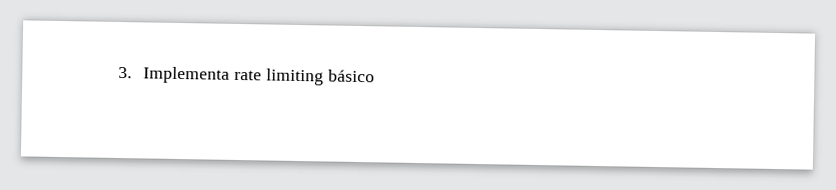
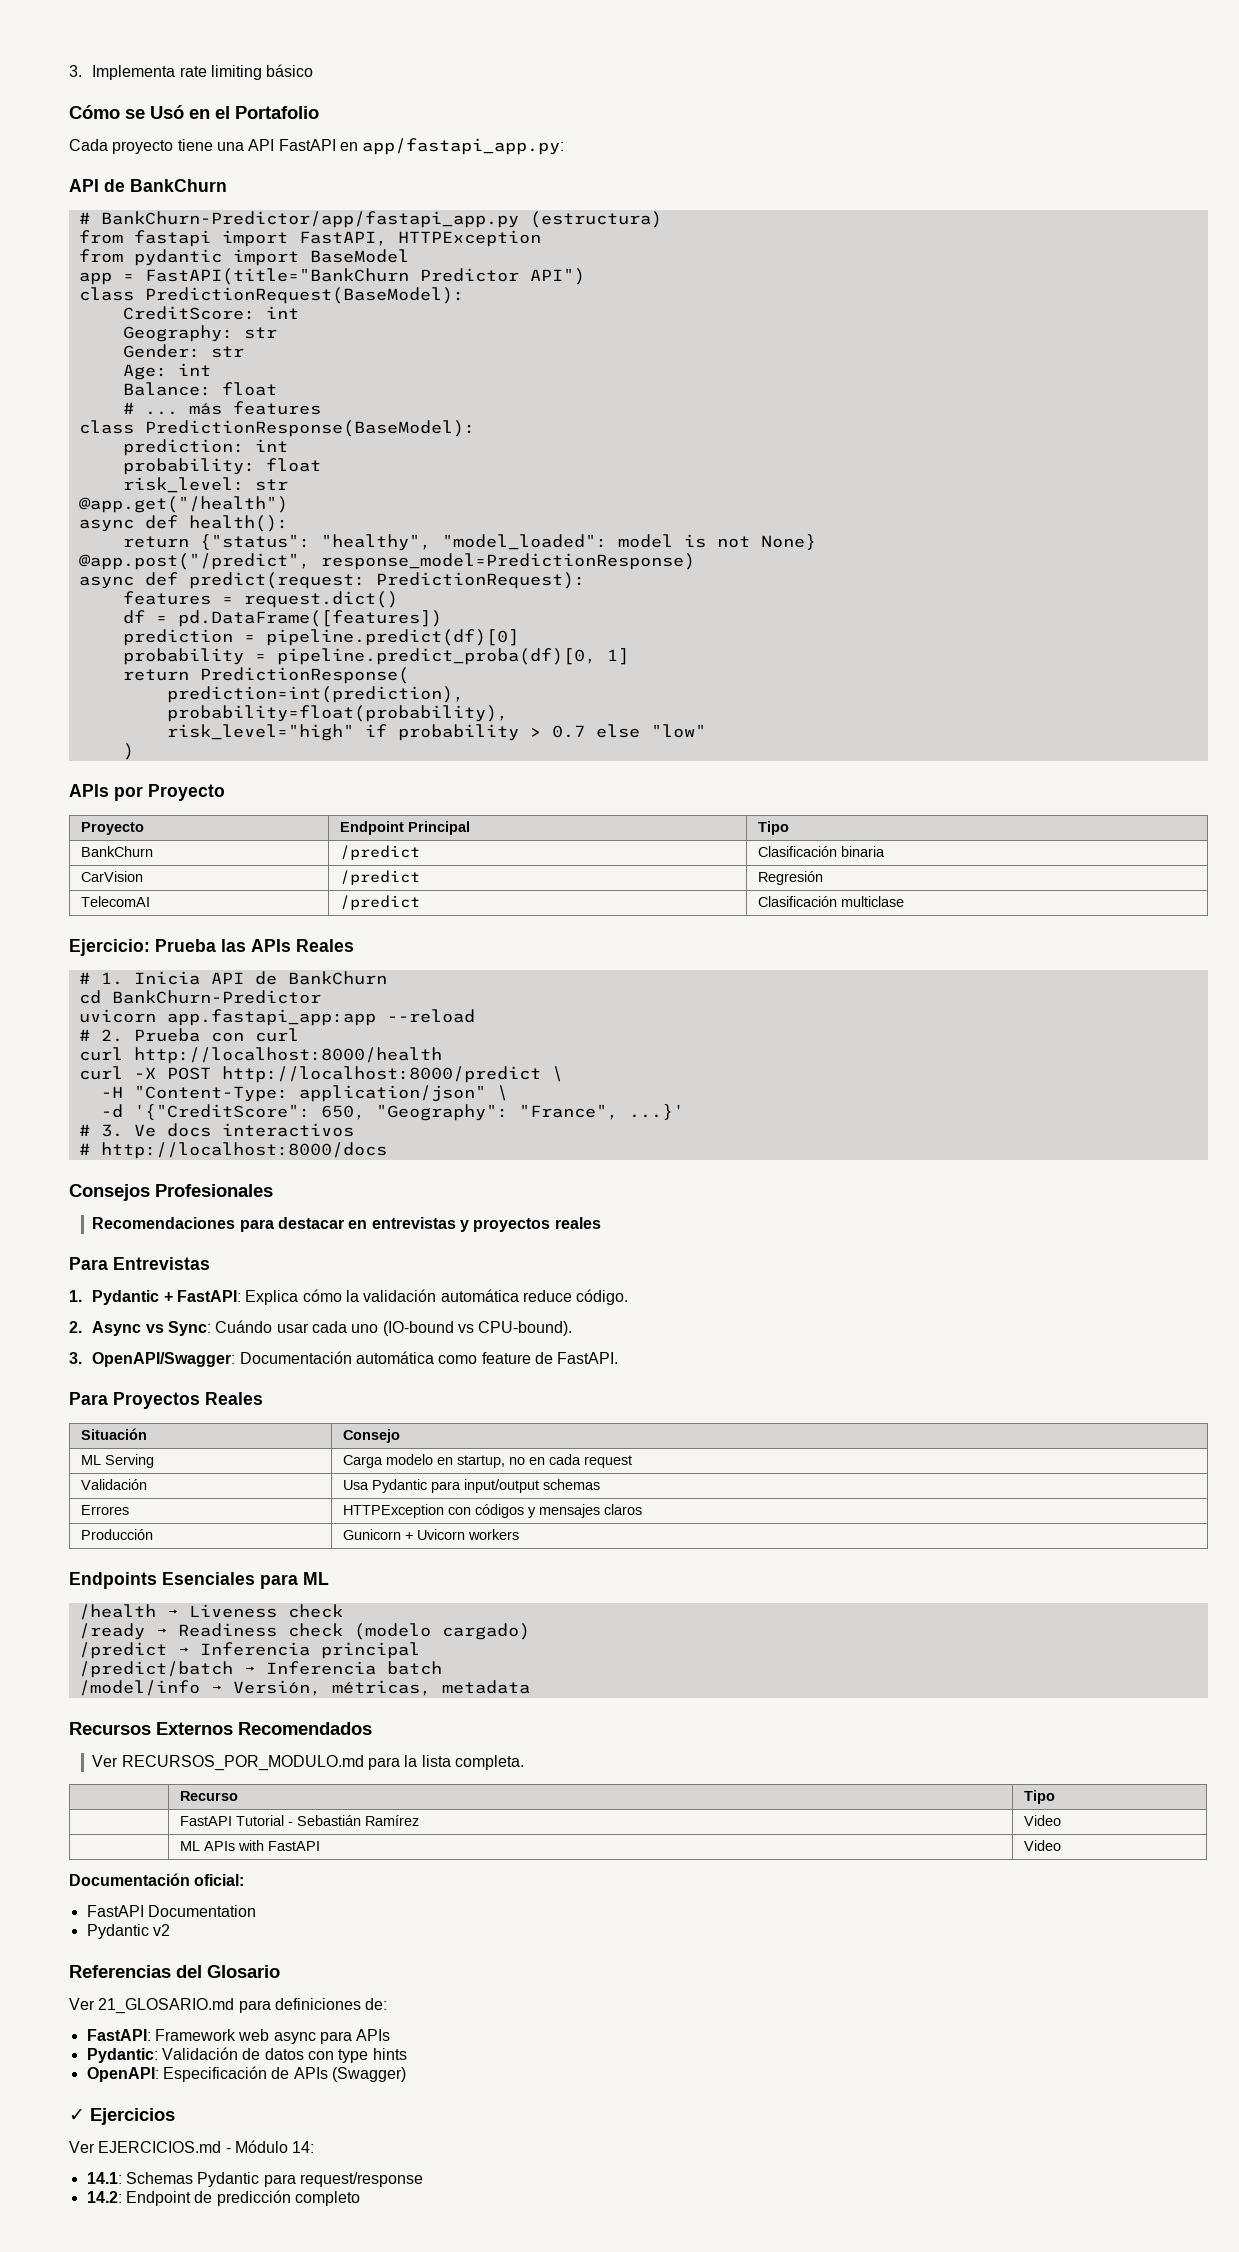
(375, 76) none -> [69,105,319,119] [69,138,565,155] [69,179,227,192] [78,211,662,228] [78,230,541,247] [78,249,409,266] [78,268,585,285] [78,287,464,304] [122,306,299,320] [122,325,277,342] [122,344,244,358] [122,363,211,380] [122,382,277,396] [122,401,321,415] [78,420,475,437] [122,439,288,456] [122,458,321,475] [122,477,288,493] [78,496,288,513] [78,515,288,532] [122,534,816,551] [78,553,695,570] [78,572,585,589] [122,591,398,608] [122,610,442,627] [122,629,519,646] [122,648,629,665] [122,667,409,684] [166,686,464,703] [166,705,508,722] [166,724,706,741] [122,743,134,760] [69,784,225,801] [80,822,144,835] [339,821,470,835] [757,821,789,835] [80,846,153,857] [339,845,420,860] [757,846,885,857] [80,871,143,882] [339,870,420,885] [757,871,823,885] [80,896,150,907] [339,895,420,910] [757,896,904,907] [69,939,354,956] [78,971,387,985] [78,990,321,1004] [78,1009,475,1026] [78,1028,299,1042] [78,1047,442,1064] [78,1066,563,1083] [100,1085,508,1102] [100,1104,684,1121] [78,1123,354,1137] [78,1142,387,1159] [69,1184,273,1201] [92,1217,601,1232] [69,1257,210,1270] [69,1289,629,1305] [69,1320,573,1336] [69,1351,619,1367] [69,1392,263,1409] [80,1428,147,1440] [342,1429,400,1443] [80,1454,154,1468] [342,1454,632,1468] [80,1479,147,1490] [342,1479,600,1493] [80,1505,129,1515] [342,1504,642,1518] [80,1529,153,1540] [342,1529,519,1540] [69,1572,329,1589] [78,1604,343,1620] [78,1623,530,1640] [78,1642,420,1659] [78,1661,442,1678] [78,1680,530,1696] [69,1722,372,1735] [92,1755,525,1771] [179,1791,238,1801] [1023,1790,1055,1804] [179,1815,419,1826] [1023,1815,1061,1826] [179,1840,320,1851] [1023,1840,1061,1851] [69,1873,245,1886] [86,1905,256,1917] [86,1924,170,1939] [69,1965,280,1978] [69,1998,388,2014] [86,2029,391,2044] [86,2047,407,2063] [86,2066,406,2082] [69,2108,175,2125] [69,2140,315,2153] [86,2172,423,2187] [86,2190,360,2206] // Cómo se Usó en el Portafolio // Cada proyecto tiene una API FastAPI en app/fastapi_app.py: // API de BankChurn // # BankChurn-Predictor/app/fastapi_app.py (estructura) // from fastapi import FastAPI, HTTPException // from pydantic import BaseModel // app = FastAPI(title="BankChurn Predictor API") // class PredictionRequest(BaseModel): // CreditScore: int // Geography: str // Gender: str // Age: int // Balance: float // # ... más features // class PredictionResponse(BaseModel): // prediction: int // probability: float // risk_level: str // @app.get("/health") // async def health(): // return {"status": "healthy", "model_loaded": model is not None} // @app.post("/predict", response_model=PredictionResponse) // async def predict(request: PredictionRequest): // features = request.dict() // df = pd.DataFrame([features]) // prediction = pipeline.predict(df)[0] // probability = pipeline.predict_proba(df)[0, 1] // return PredictionResponse( // prediction=int(prediction), // probability=float(probability), // risk_level="high" if probability > 0.7 else "low" // ) // APIs por Proyecto // Proyecto | Endpoint Principal | Tipo // BankChurn | /predict | Clasificación binaria // CarVision | /predict | Regresión // TelecomAI | /predict | Clasificación multiclase // Ejercicio: Prueba las APIs Reales // # 1. Inicia API de BankChurn // cd BankChurn-Predictor // uvicorn app.fastapi_app:app --reload // # 2. Prueba con curl // curl http://localhost:8000/health // curl -X POST http://localhost:8000/predict \ // -H "Content-Type: application/json" \ // -d '{"CreditScore": 650, "Geography": "France", ...}' // # 3. Ve docs interactivos // # http://localhost:8000/docs // Consejos Profesionales // Recomendaciones para destacar en entrevistas y proyectos reales // Para Entrevistas // 1. Pydantic + FastAPI: Explica cómo la validación automática reduce código. // 2. Async vs Sync: Cuándo usar cada uno (IO-bound vs CPU-bound). // 3. OpenAPI/Swagger: Documentación automática como feature de FastAPI. // Para Proyectos Reales // Situación | Consejo // ML Serving | Carga modelo en startup, no en cada request // Validación | Usa Pydantic para input/output schemas // Errores | HTTPException con códigos y mensajes claros // Producción | Gunicorn + Uvicorn workers // Endpoints Esenciales para ML // /health → Liveness check // /ready → Readiness check (modelo cargado) // /predict → Inferencia principal // /predict/batch → Inferencia batch // /model/info → Versión, métricas, metadata // Recursos Externos Recomendados // Ver RECURSOS_POR_MODULO.md para la lista completa. // | Recurso | Tipo // | FastAPI Tutorial - Sebastián Ramírez | Video // | ML APIs with FastAPI | Video // Documentación oficial: // FastAPI Documentation // Pydantic v2 // Referencias del Glosario // Ver 21_GLOSARIO.md para definiciones de: // FastAPI: Framework web async para APIs // Pydantic: Validación de datos con type hints // OpenAPI: Especificación de APIs (Swagger) // ✓ Ejercicios // Ver EJERCICIOS.md - Módulo 14: // 14.1: Schemas Pydantic para request/response // 14.2: Endpoint de predicción completo

